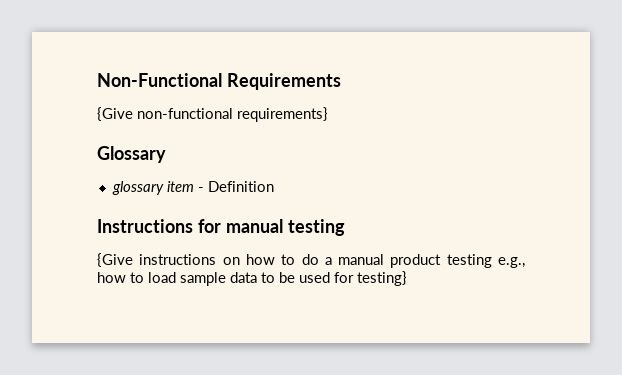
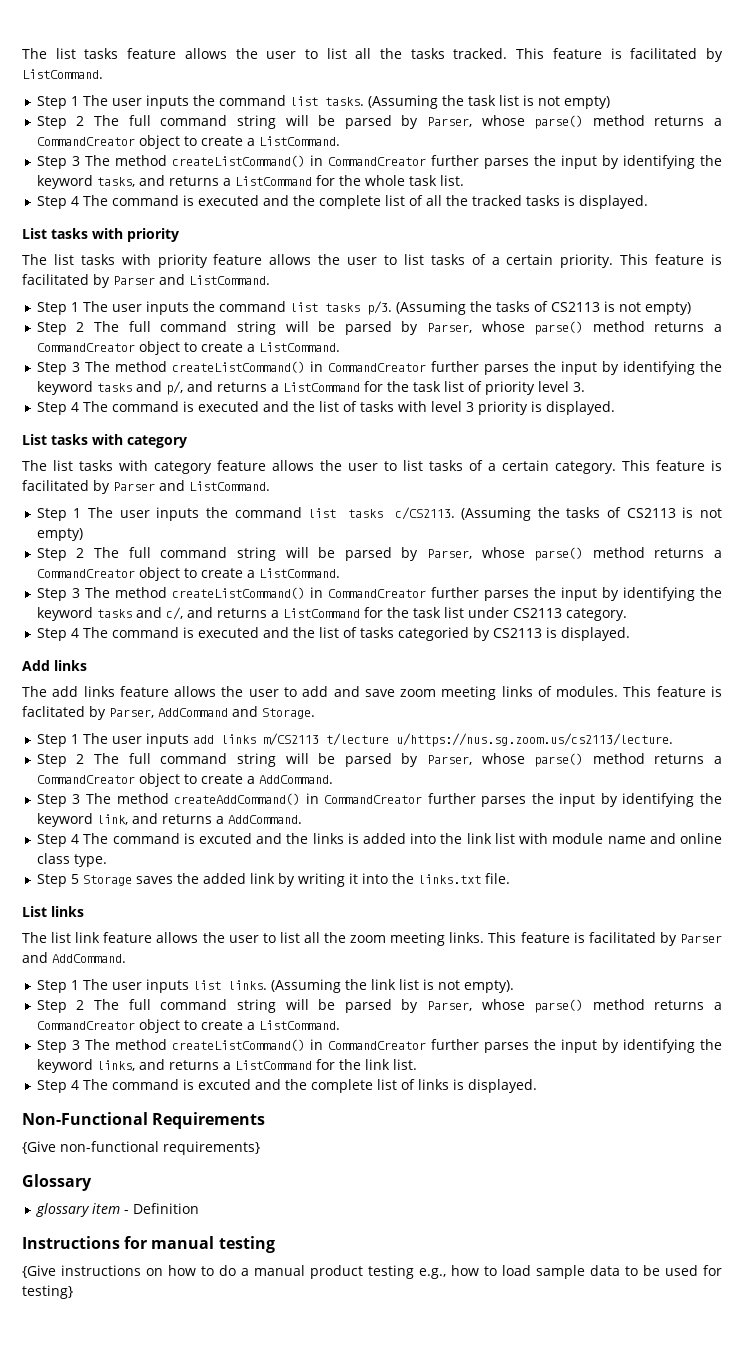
(97, 80) none -> [22,48,723,62] [22,69,103,79] [36,95,610,109] [36,115,723,129] [36,135,340,149] [36,155,722,169] [36,175,464,189] [36,195,648,209] [22,228,179,242] [22,254,723,268] [22,274,270,288] [36,301,691,315] [36,321,723,335] [36,341,340,355] [36,361,722,375] [36,381,585,395] [36,401,615,415] [22,434,187,448] [22,460,722,474] [22,480,270,494] [36,507,723,521] [36,528,83,541] [36,547,723,561] [36,567,340,581] [36,587,722,601] [36,607,627,621] [36,627,630,641] [22,660,87,671] [22,686,723,700] [22,706,315,720] [36,733,673,747] [36,753,723,767] [36,773,333,787] [36,793,722,807] [36,813,302,827] [36,833,723,847] [36,853,107,867] [36,873,510,887] [22,906,84,917] [22,932,722,946] [22,952,126,963] [36,979,514,993] [36,999,723,1013] [36,1019,340,1033] [36,1039,722,1053] [36,1059,417,1073] [36,1079,537,1093] The list tasks feature allows the user to list all the tasks tracked. This feature is facilitated by ListCommand. // Step 1 The user inputs the command list tasks. (Assuming the task list is not empty) // Step 2 The full command string will be parsed by Parser, whose parse() method returns a CommandCreator object to create a ListCommand. // Step 3 The method createListCommand() in CommandCreator further parses the input by identifying the keyword tasks, and returns a ListCommand for the whole task list. // Step 4 The command is executed and the complete list of all the tracked tasks is displayed. // List tasks with priority // The list tasks with priority feature allows the user to list tasks of a certain priority. This feature is facilitated by Parser and ListCommand. // Step 1 The user inputs the command list tasks p/3. (Assuming the tasks of CS2113 is not empty) // Step 2 The full command string will be parsed by Parser, whose parse() method returns a CommandCreator object to create a ListCommand. // Step 3 The method createListCommand() in CommandCreator further parses the input by identifying the keyword tasks and p/, and returns a ListCommand for the task list of priority level 3. // Step 4 The command is executed and the list of tasks with level 3 priority is displayed. // List tasks with category // The list tasks with category feature allows the user to list tasks of a certain category. This feature is facilitated by Parser and ListCommand. // Step 1 The user inputs the command list tasks c/CS2113. (Assuming the tasks of CS2113 is not empty) // Step 2 The full command string will be parsed by Parser, whose parse() method returns a CommandCreator object to create a ListCommand. // Step 3 The method createListCommand() in CommandCreator further parses the input by identifying the keyword tasks and c/, and returns a ListCommand for the task list under CS2113 category. // Step 4 The command is executed and the list of tasks categoried by CS2113 is displayed. // Add links // The add links feature allows the user to add and save zoom meeting links of modules. This feature is faclitated by Parser, AddCommand and Storage. // Step 1 The user inputs add links m/CS2113 t/lecture u/https://nus.sg.zoom.us/cs2113/lecture. // Step 2 The full command string will be parsed by Parser, whose parse() method returns a CommandCreator object to create a AddCommand. // Step 3 The method createAddCommand() in CommandCreator further parses the input by identifying the keyword link, and returns a AddCommand. // Step 4 The command is excuted and the links is added into the link list with module name and online class type. // Step 5 Storage saves the added link by writing it into the links.txt file. // List links // The list link feature allows the user to list all the zoom meeting links. This feature is facilitated by Parser and AddCommand. // Step 1 The user inputs list links. (Assuming the link list is not empty). // Step 2 The full command string will be parsed by Parser, whose parse() method returns a CommandCreator object to create a ListCommand. // Step 3 The method createListCommand() in CommandCreator further parses the input by identifying the keyword links, and returns a ListCommand for the link list. // Step 4 The command is excuted and the complete list of links is displayed. //

